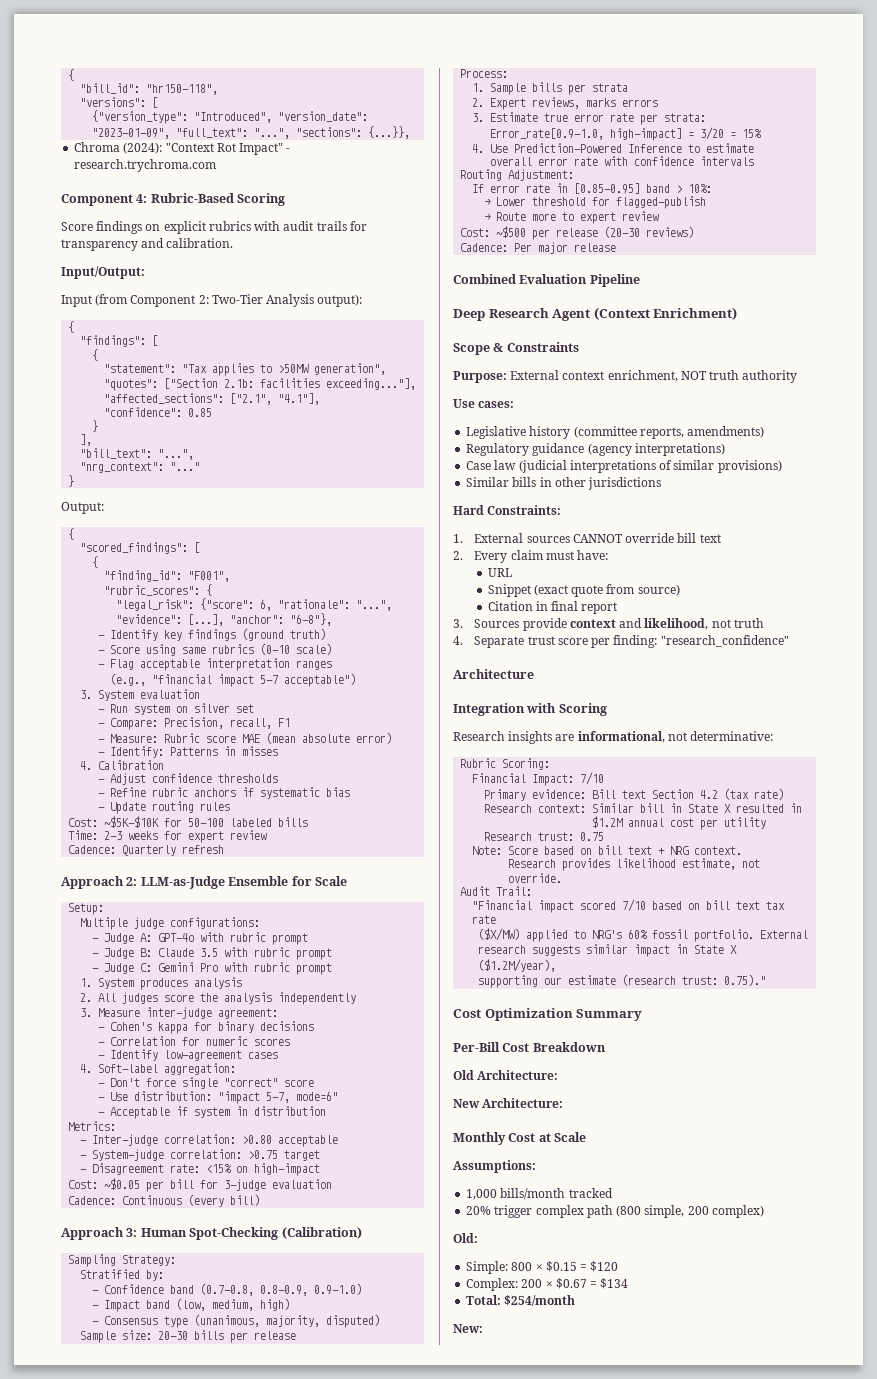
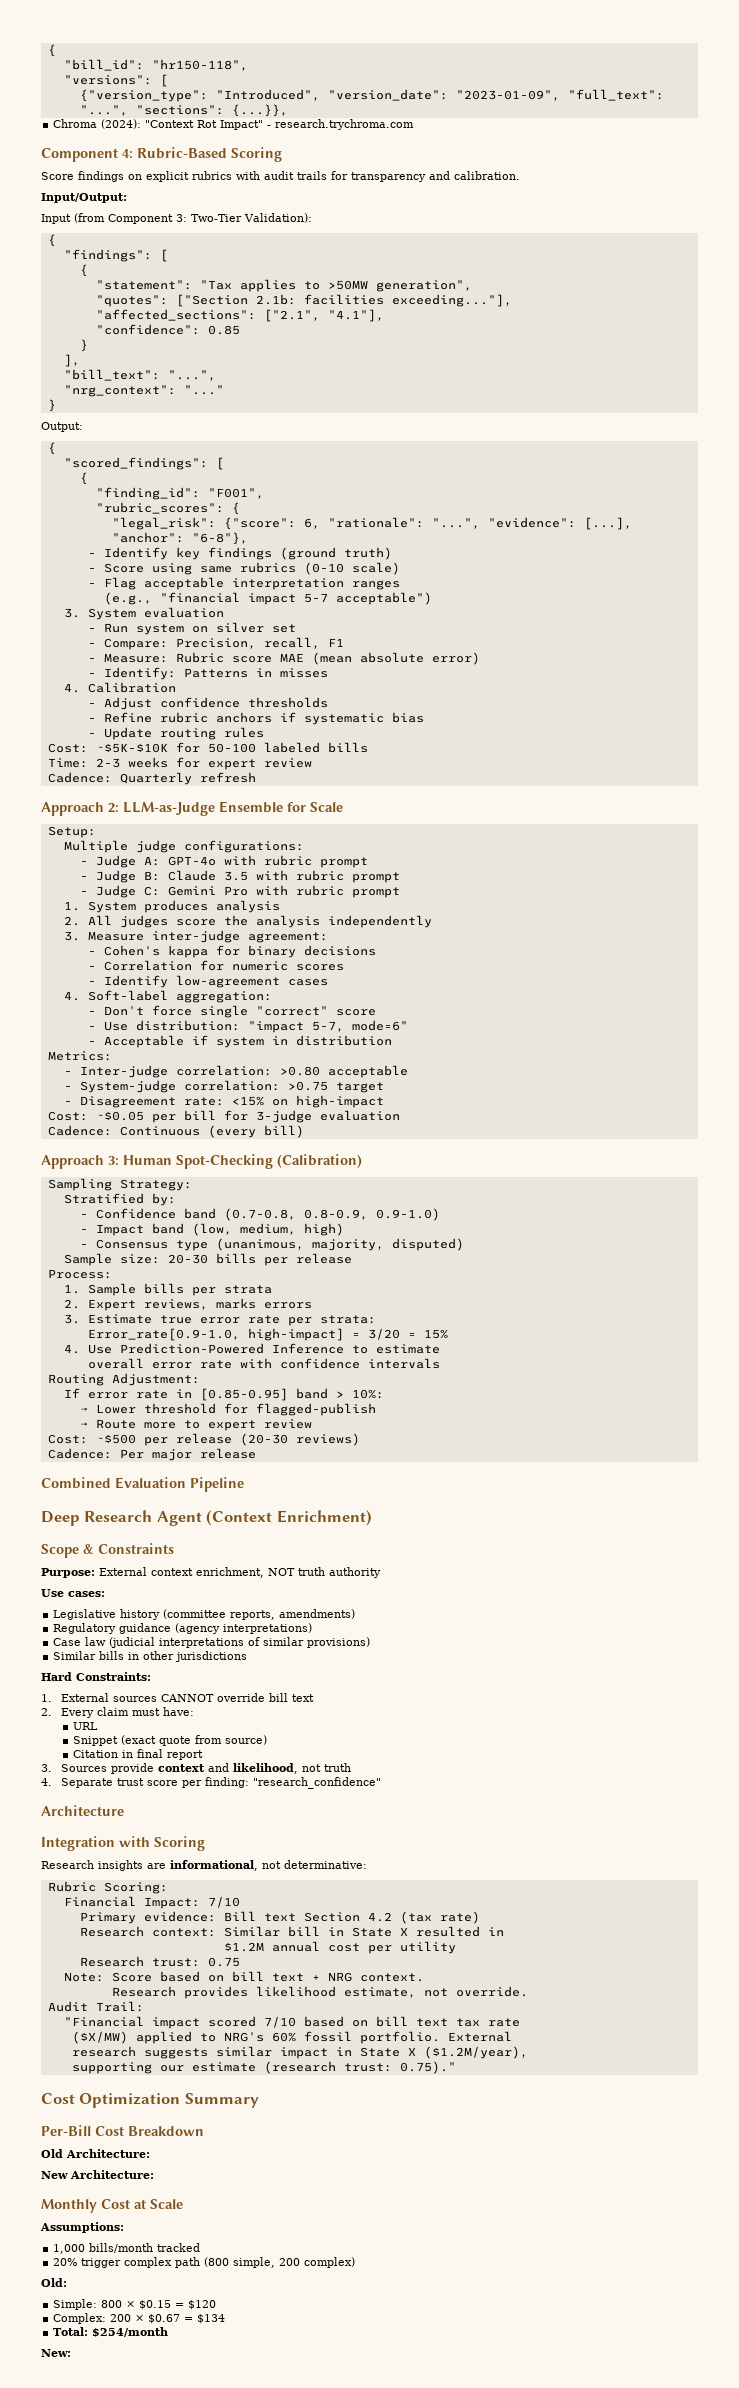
[198,294,363,307] 2: Two-Tier Analysis output): -> [176,213,312,223] 3: Two-Tier Validation):

